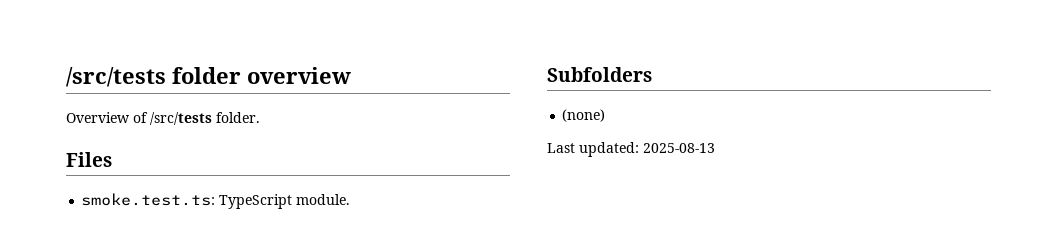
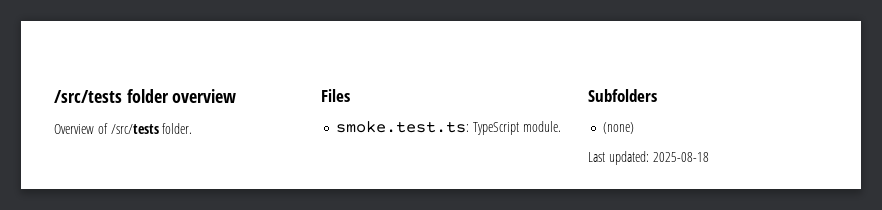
[643,143,715,153] 2025-08-13 -> [652,152,709,162] 2025-08-18

